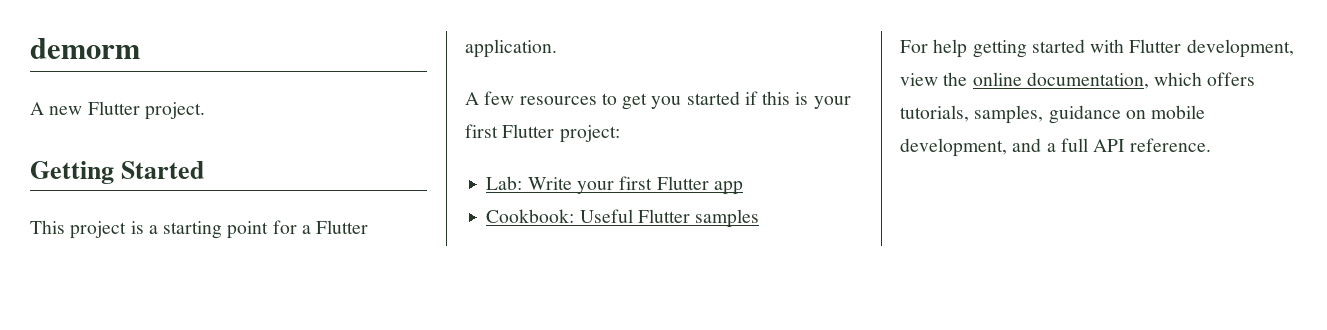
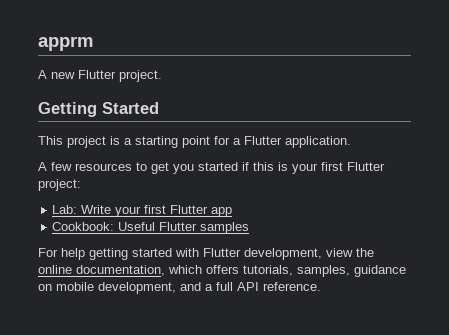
[30,38,140,59] demorm -> [38,36,93,51] apprm

